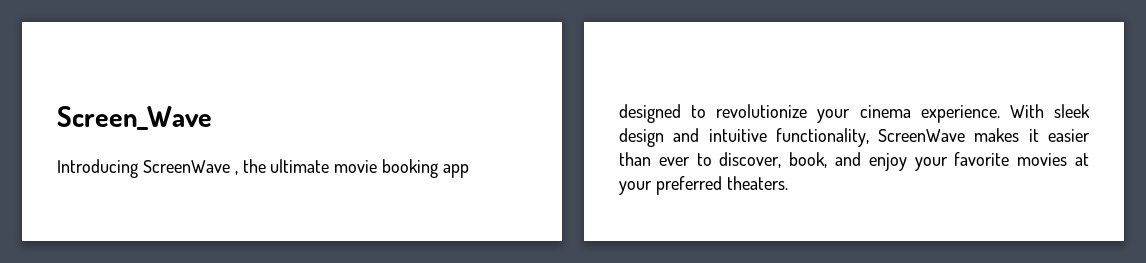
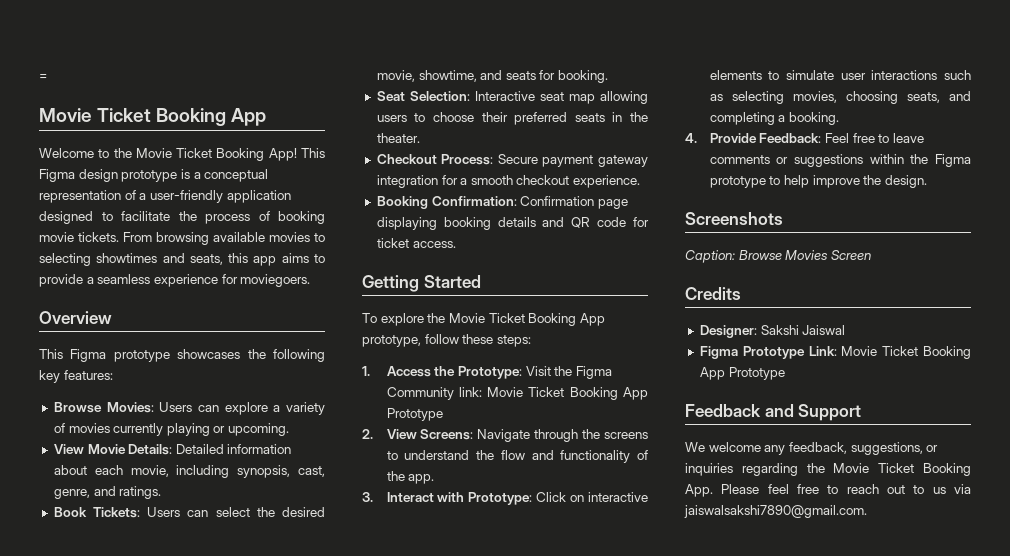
[57,106,212,130] [57,159,469,178] [619,104,1090,123] [619,128,1090,147] [619,152,1089,171] [619,176,788,195] Screen_Wave // Introducing ScreenWave , the ultimate movie booking app designed to revolutionize your cinema experience. With sleek design and intuitive functionality, ScreenWave makes it easier than ever to discover, book, and enjoy your favorite movies at your preferred theaters. -> [39,74,47,80] [39,108,267,126] [39,148,325,161] [39,169,269,182] [39,190,291,203] [39,211,325,224] [39,232,325,245] [39,253,325,266] [39,274,311,287] [39,311,112,324] [39,349,325,362] [39,370,113,383] [53,402,325,415] [53,423,290,436] [53,444,292,455] [53,465,325,478] [53,486,162,499] [53,507,325,518] [376,70,609,83] [376,91,648,104] [376,112,648,125] [376,133,420,143] [376,154,648,167] [376,175,641,188] [376,196,628,209] [376,217,649,230] [376,238,456,248] [362,275,481,292] [362,313,605,326] [362,334,531,347] [362,366,612,379] [386,387,648,400] [386,408,443,421] [362,429,648,442] [386,450,648,463] [386,471,435,484] [362,492,648,505] [709,70,971,80] [709,91,971,104] [709,112,839,125] [685,133,924,143] [709,154,971,167] [709,175,927,188] [685,212,783,225] [685,250,871,263] [685,287,741,300] [699,325,846,338] [699,346,971,359] [699,367,785,380] [685,404,862,421] [685,442,939,455] [685,463,971,476] [685,484,971,497] [684,505,867,518] = // Movie Ticket Booking App // Welcome to the Movie Ticket Booking App! This Figma design prototype is a conceptual representation of a user-friendly application designed to facilitate the process of booking movie tickets. From browsing available movies to selecting showtimes and seats, this app aims to provide a seamless experience for moviegoers. // Overview // This Figma prototype showcases the following key features: // Browse Movies: Users can explore a variety of movies currently playing or upcoming. // View Movie Details: Detailed information about each movie, including synopsis, cast, genre, and ratings. // Book Tickets: Users can select the desired movie, showtime, and seats for booking. // Seat Selection: Interactive seat map allowing users to choose their preferred seats in the theater. // Checkout Process: Secure payment gateway integration for a smooth checkout experience. // Booking Confirmation: Confirmation page displaying booking details and QR code for ticket access. // Getting Started // To explore the Movie Ticket Booking App prototype, follow these steps: // 1. Access the Prototype: Visit the Figma Community link: Movie Ticket Booking App Prototype // 2. View Screens: Navigate through the screens to understand the flow and functionality of the app. // 3. Interact with Prototype: Click on interactive elements to simulate user interactions such as selecting movies, choosing seats, and completing a booking. // 4. Provide Feedback: Feel free to leave comments or suggestions within the Figma prototype to help improve the design. // Screenshots // Caption: Browse Movies Screen // Credits // Designer: Sakshi Jaiswal // Figma Prototype Link: Movie Ticket Booking App Prototype // Feedback and Support // We welcome any feedback, suggestions, or inquiries regarding the Movie Ticket Booking App. Please feel free to reach out to us via jaiswalsakshi7890@gmail.com.

